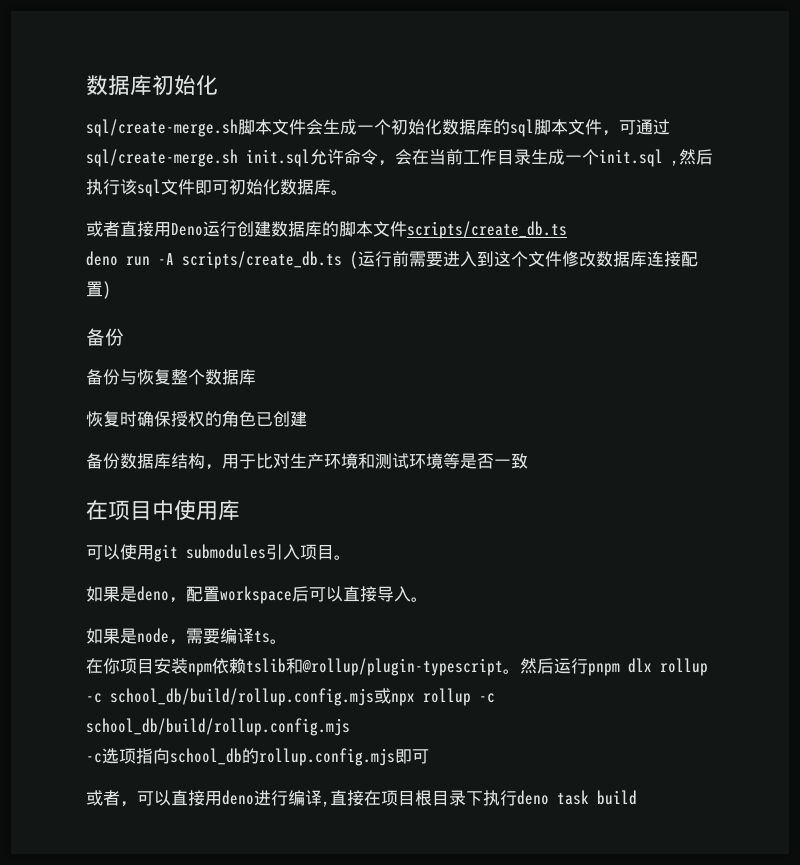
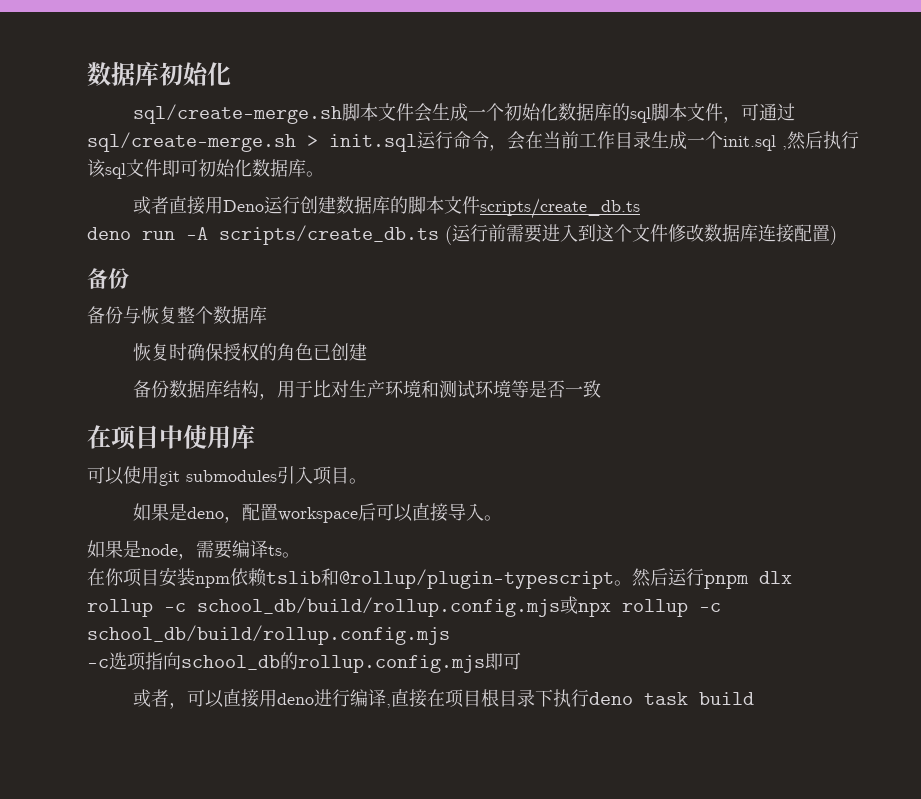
[246,149,344,167] init.sql允许 -> [307,131,453,152] > init.sql运行

